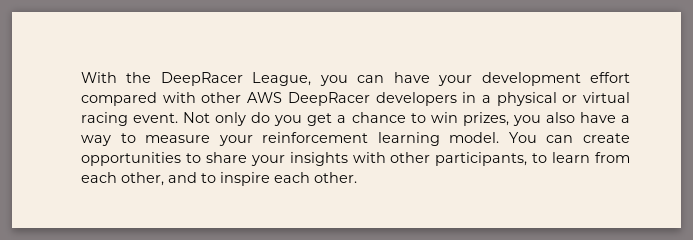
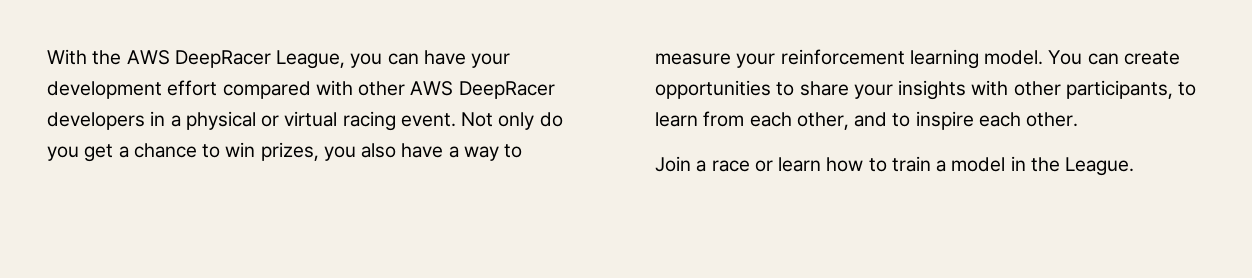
(152, 77) none -> [126,50,170,65] AWS
(357, 177) none -> [655,156,1135,176] // Join a race or learn how to train a model in the League.

